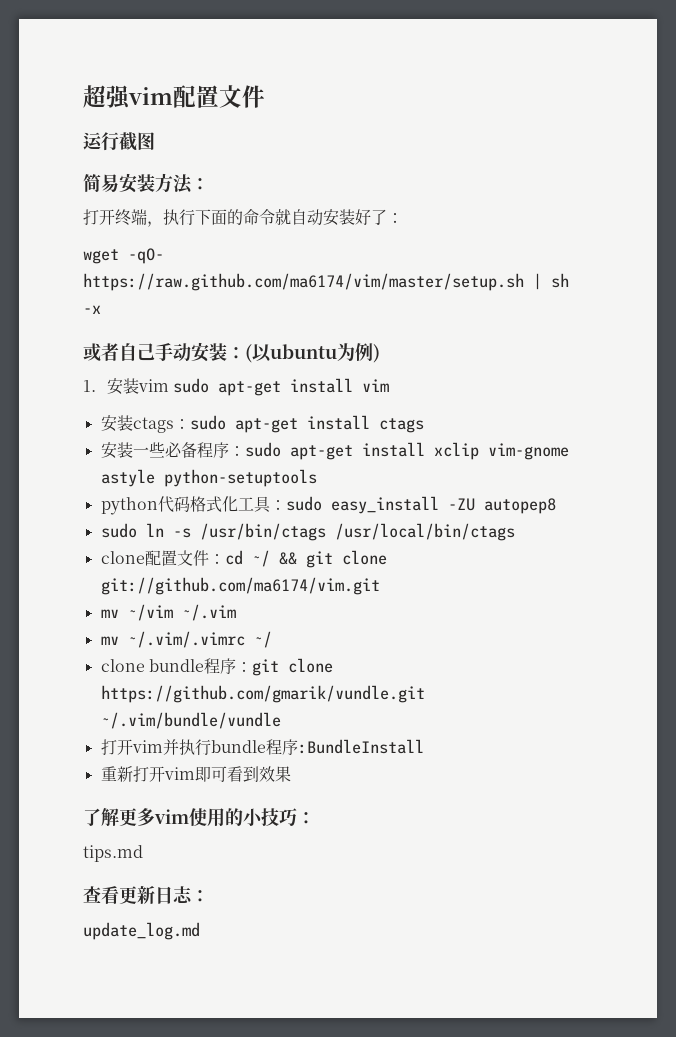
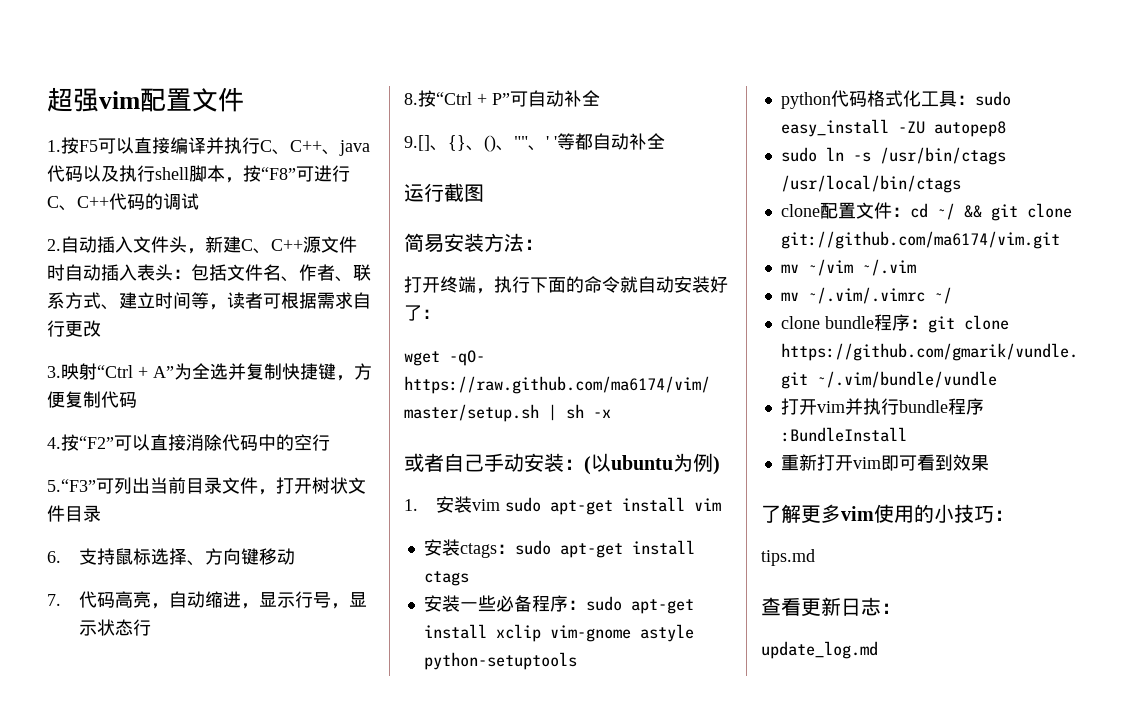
(265, 96) none -> [47,137,370,156] [47,165,350,183] [47,193,199,211] [47,236,357,254] [47,264,371,282] [47,292,371,310] [47,320,101,337] [47,363,372,381] [47,391,137,408] [47,434,330,451] [47,477,366,495] [47,505,101,522] [47,548,296,566] [47,591,368,609] [79,619,152,636] [404,90,600,107] [404,133,665,152] // 1.按F5可以直接编译并执行C、C++、java代码以及执行shell脚本，按“F8”可进行C、C++代码的调试 // 2.自动插入文件头，新建C、C++源文件时自动插入表头：包括文件名、作者、联系方式、建立时间等，读者可根据需求自行更改 // 3.映射“Ctrl + A”为全选并复制快捷键，方便复制代码 // 4.按“F2”可以直接消除代码中的空行 // 5.“F3”可列出当前目录文件，打开树状文件目录 // 6.支持鼠标选择、方向键移动 // 7.代码高亮，自动缩进，显示行号，显示状态行 // 8.按“Ctrl + P”可自动补全 // 9.[]、{}、()、""、' '等都自动补全

